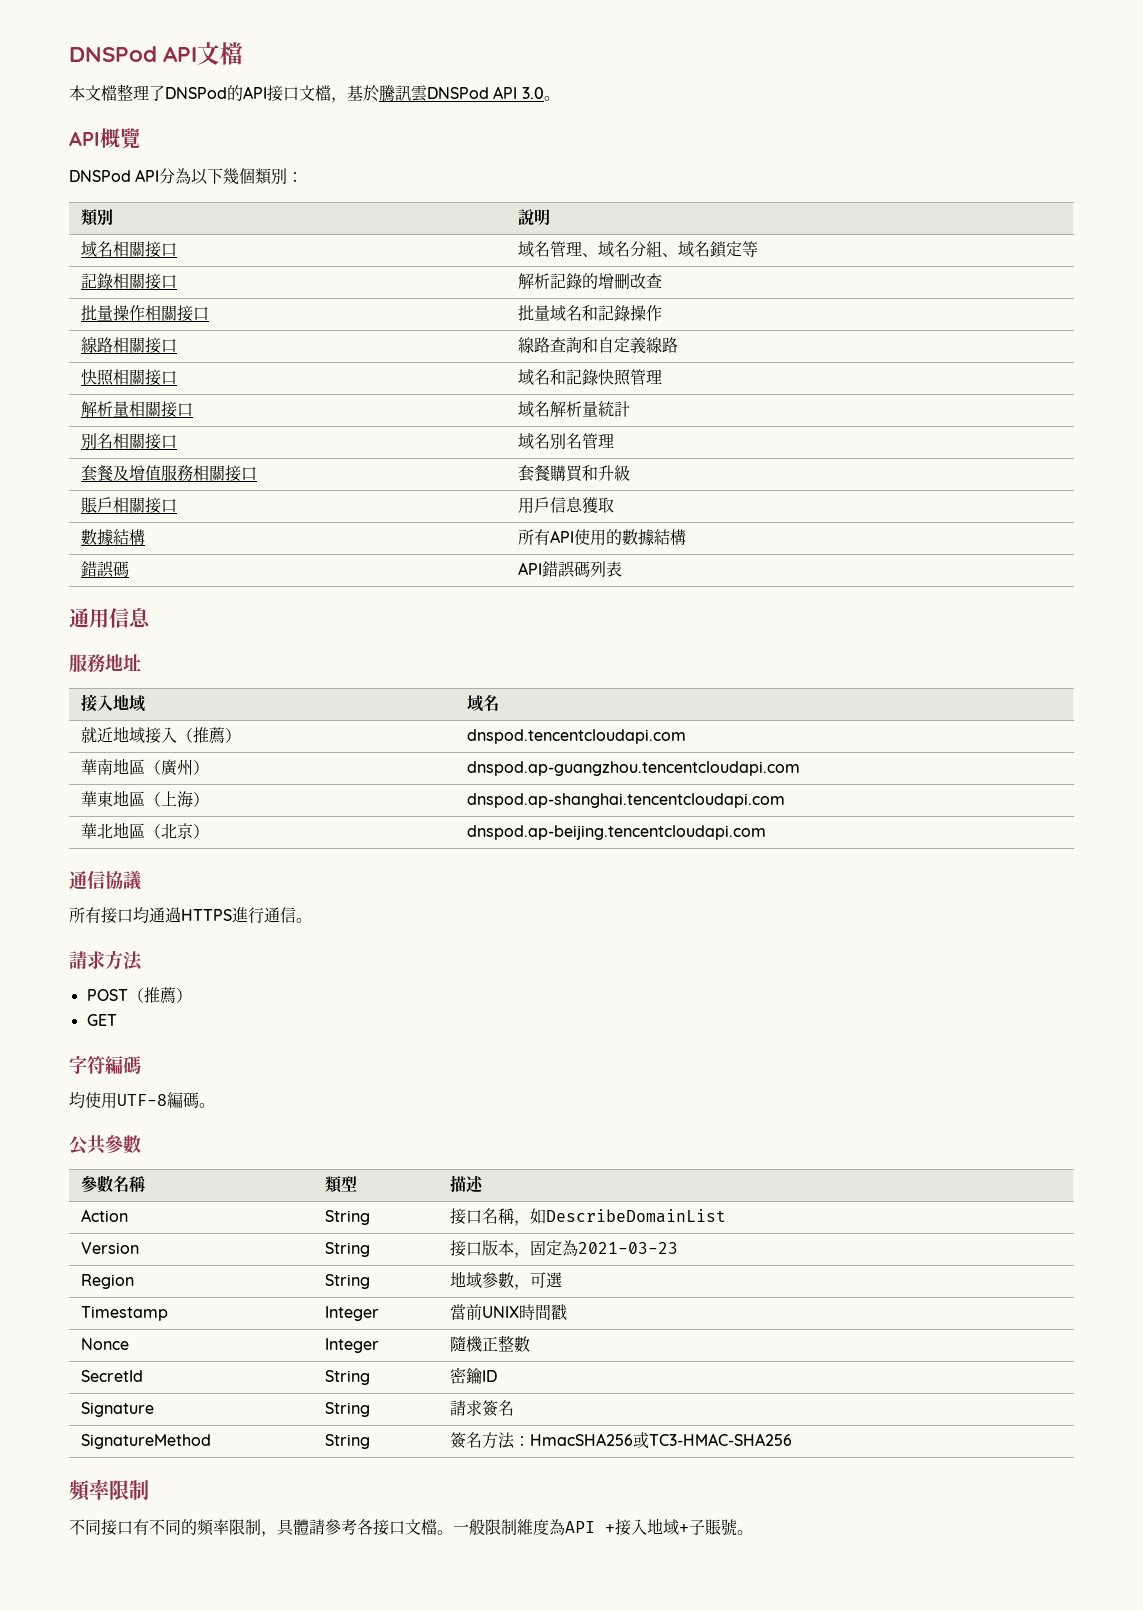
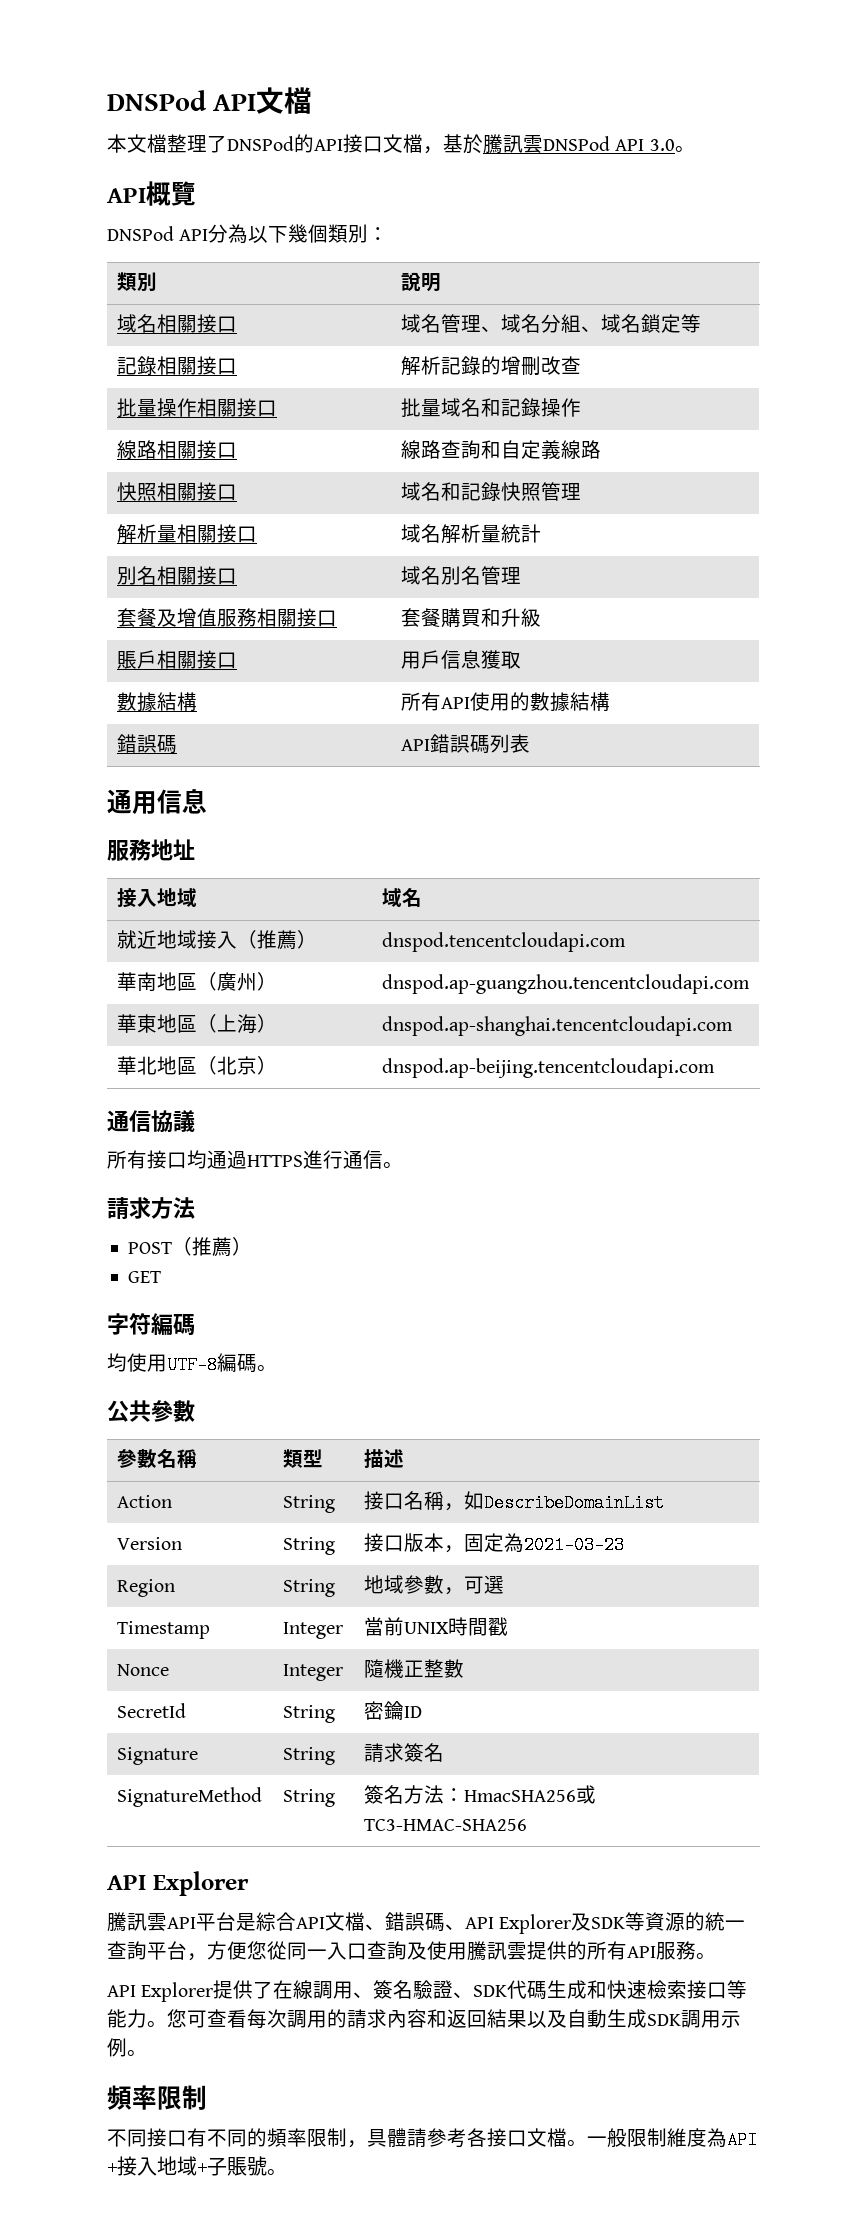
(792, 1439) none -> [107,1871,249,1896] [107,1912,746,1934] [107,1941,716,1961] [107,1980,748,2002] [107,2009,741,2029] [107,2038,147,2057] // API Explorer // 騰訊雲API平台是綜合API文檔、錯誤碼、API Explorer及SDK等資源的統一查詢平台，方便您從同一入口查詢及使用騰訊雲提供的所有API服務。 // API Explorer提供了在線調用、簽名驗證、SDK代碼生成和快速檢索接口等能力。您可查看每次調用的請求內容和返回結果以及自動生成SDK調用示例。

